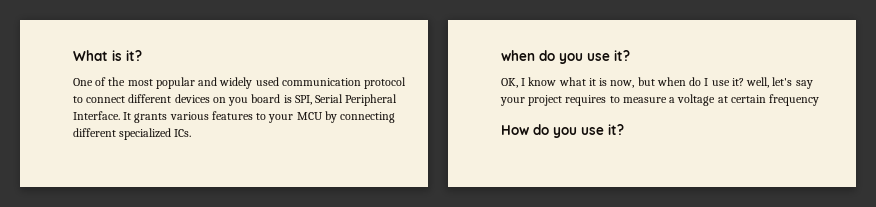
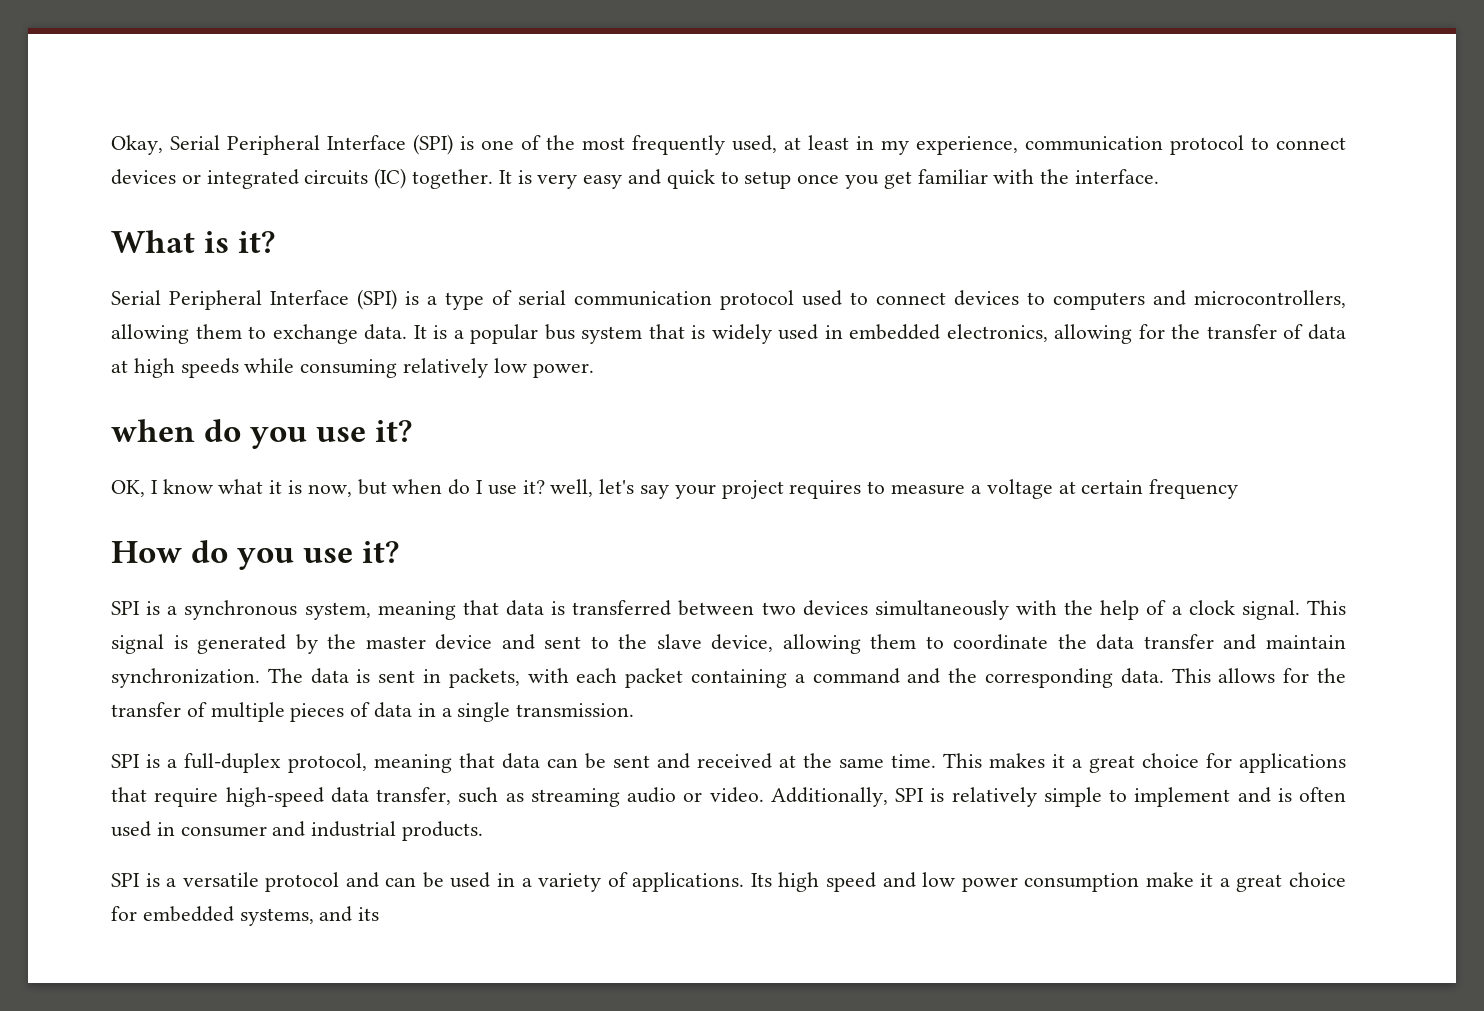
[73,50,142,61] [73,77,407,89] [73,94,398,106] [73,111,396,123] [73,128,192,140] What is it? // One of the most popular and widely used communication protocol to connect different devices on you board is SPI, Serial Peripheral Interface. It grants various features to your MCU by connecting different specialized ICs. -> [111,134,1346,155] [111,168,1160,189] [111,230,276,253] [111,289,1346,310] [111,324,1346,344] [111,358,594,378] Okay, Serial Peripheral Interface (SPI) is one of the most frequently used, at least in my experience, communication protocol to connect devices or integrated circuits (IC) together. It is very easy and quick to setup once you get familiar with the interface. // What is it? // Serial Peripheral Interface (SPI) is a type of serial communication protocol used to connect devices to computers and microcontrollers, allowing them to exchange data. It is a popular bus system that is widely used in embedded electronics, allowing for the transfer of data at high speeds while consuming relatively low power.
(624, 129) none -> [111,600,1346,620] [111,634,1347,654] [111,668,1346,688] [111,702,635,722] [111,753,1346,773] [111,787,1346,807] [111,821,484,841] [111,872,1346,892] [111,906,380,926] // SPI is a synchronous system, meaning that data is transferred between two devices simultaneously with the help of a clock signal. This signal is generated by the master device and sent to the slave device, allowing them to coordinate the data transfer and maintain synchronization. The data is sent in packets, with each packet containing a command and the corresponding data. This allows for the transfer of multiple pieces of data in a single transmission. // SPI is a full-duplex protocol, meaning that data can be sent and received at the same time. This makes it a great choice for applications that require high-speed data transfer, such as streaming audio or video. Additionally, SPI is relatively simple to implement and is often used in consumer and industrial products. // SPI is a versatile protocol and can be used in a variety of applications. Its high speed and low power consumption make it a great choice for embedded systems, and its

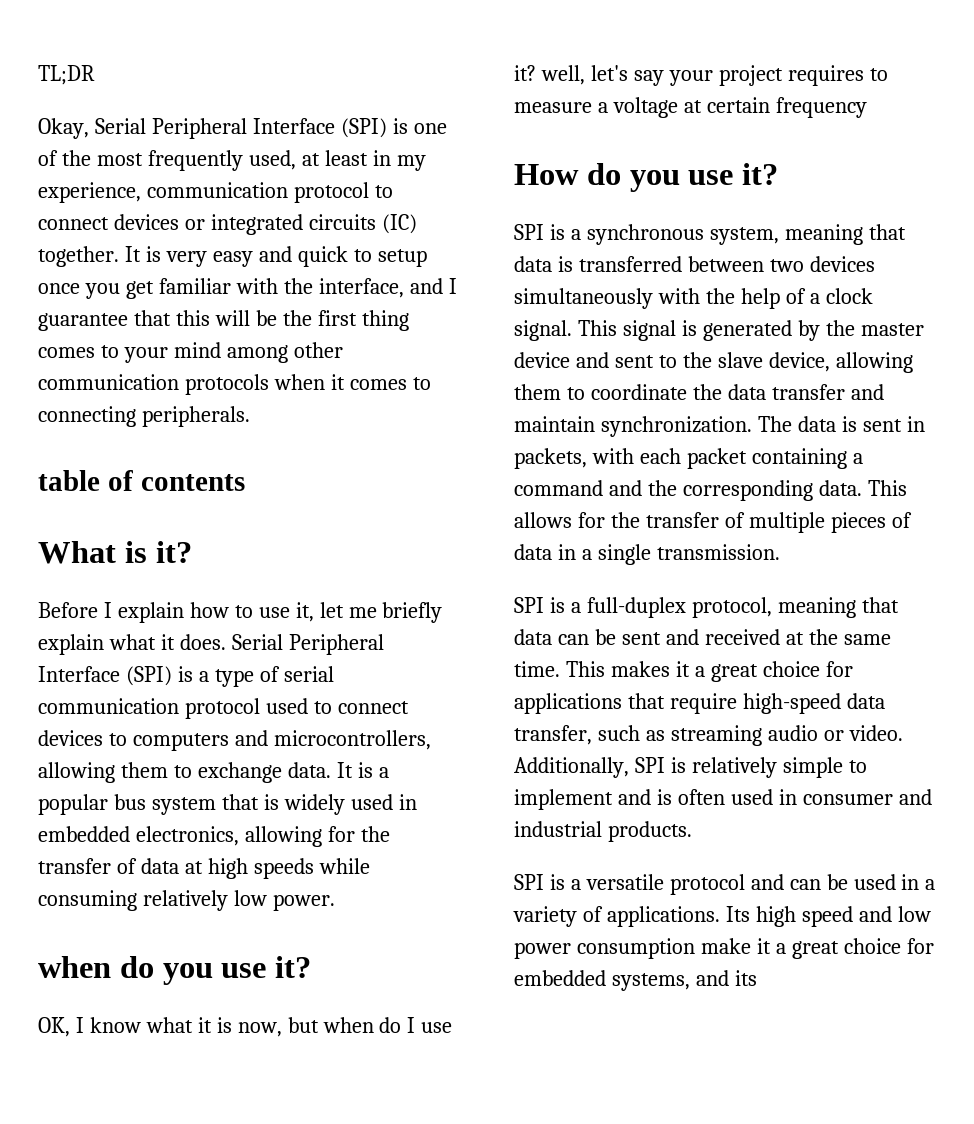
(111, 145) none -> [38,65,95,85] TL;DR //
[1075,169,1160,184] [111,230,276,253] interface. // What is it? // -> [318,278,457,298] [38,310,409,331] [38,342,343,363] [38,374,431,395] [38,406,250,427] [38,470,245,491] [38,541,192,564] [38,602,443,623] [38,634,226,655] interface, and I guarantee that this will be the first thing comes to your mind among other communication protocols when it comes to connecting peripherals. // table of contents // What is it? // Before I explain how to use it, let me briefly explain what it does.

